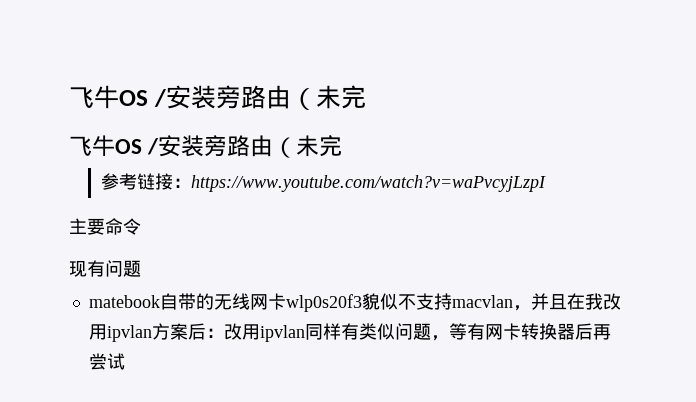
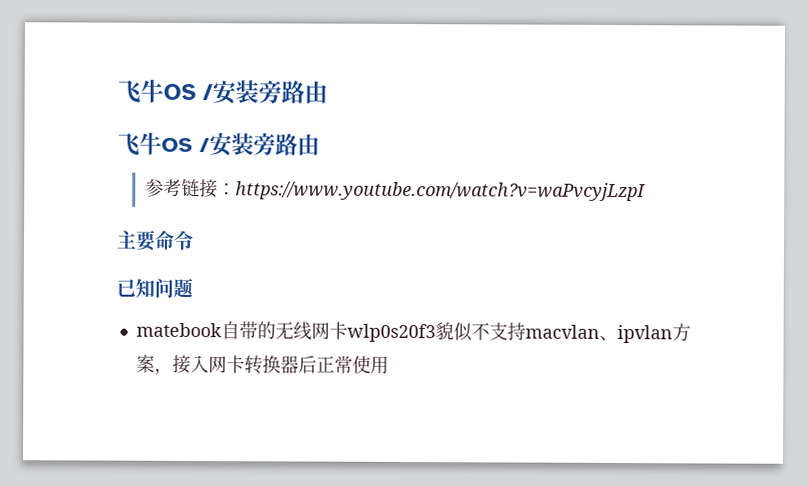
[69,85,366,110] [69,135,343,158] 飞牛OS /安装旁路由（未完 // 飞牛OS /安装旁路由（未完 -> [117,79,328,105] [117,132,320,157] 飞牛OS /安装旁路由 // 飞牛OS /安装旁路由
[69,260,105,277] 现有 -> [116,278,155,298] 已知
[512,293,621,311] [88,323,485,342] ，并且在我改用ipvlan方案后：改用ipvlan同样有类似问题，等有 -> [598,323,691,344] [135,354,209,375] 、ipvlan方案，接入
[592,324,611,340] [88,353,125,370] 再尝试 -> [315,355,389,374] 正常使用

